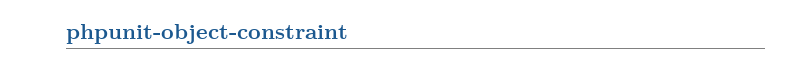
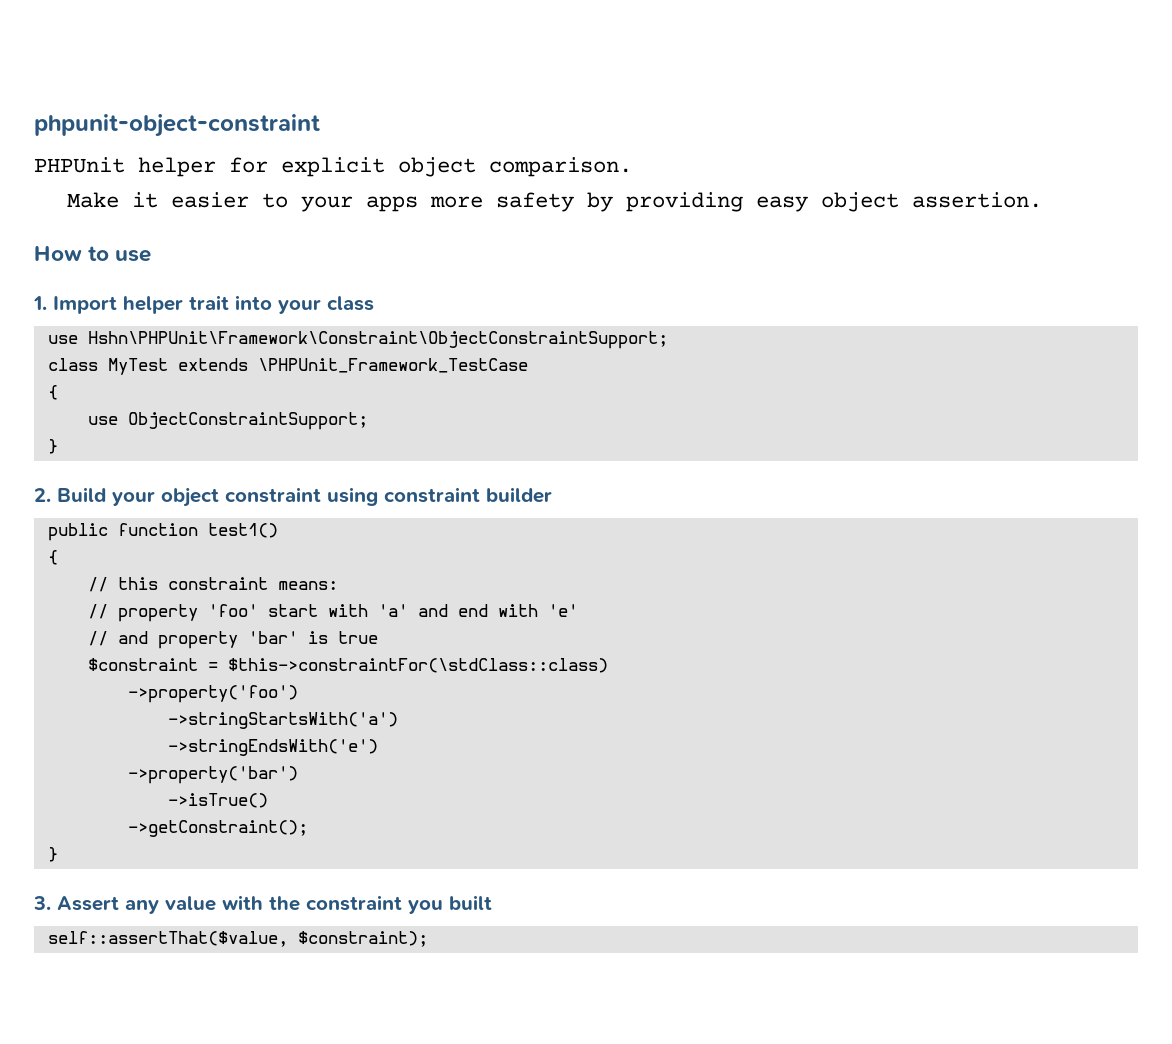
(348, 34) none -> [34,157,632,177] [67,192,1043,212] [34,246,152,262] [33,295,374,314] [47,331,668,349] [47,358,528,375] [47,385,58,400] [87,412,368,430] [47,439,58,454] [34,487,552,507] [47,523,278,541] [47,550,58,565] [87,577,338,592] [87,604,578,622] [87,631,378,649] [87,658,608,673] [127,685,298,703] [167,712,398,729] [167,739,378,756] [127,766,298,784] [167,793,268,808] [127,820,308,837] [47,847,58,862] [33,895,492,914] [47,931,428,947] // PHPUnit helper for explicit object comparison. // Make it easier to your apps more safety by providing easy object assertion. // How to use // 1. Import helper trait into your class // use Hshn\PHPUnit\Framework\Constraint\ObjectConstraintSupport; // class MyTest extends \PHPUnit_Framework_TestCase // { // use ObjectConstraintSupport; // } // 2. Build your object constraint using constraint builder // public function test1() // { // // this constraint means: // // property 'foo' start with 'a' and end with 'e' // // and property 'bar' is true // $constraint = $this->constraintFor(\stdClass::class) // ->property('foo') // ->stringStartsWith('a') // ->stringEndsWith('e') // ->property('bar') // ->isTrue() // ->getConstraint(); // } // 3. Assert any value with the constraint you built // self::assertThat($value, $constraint);

